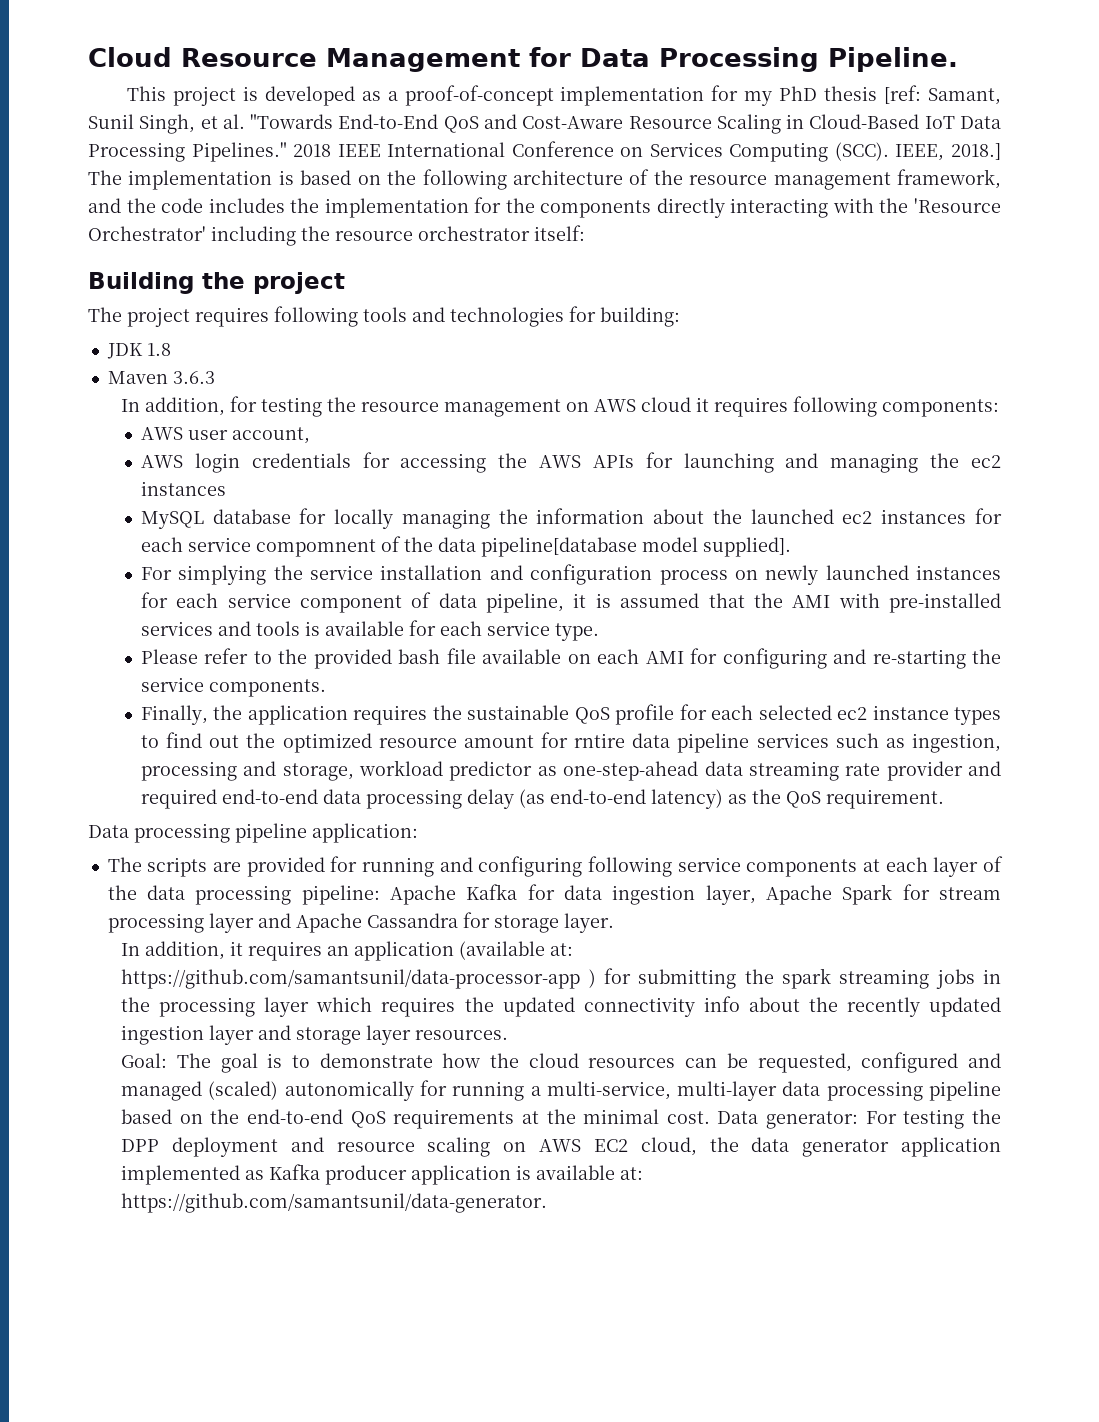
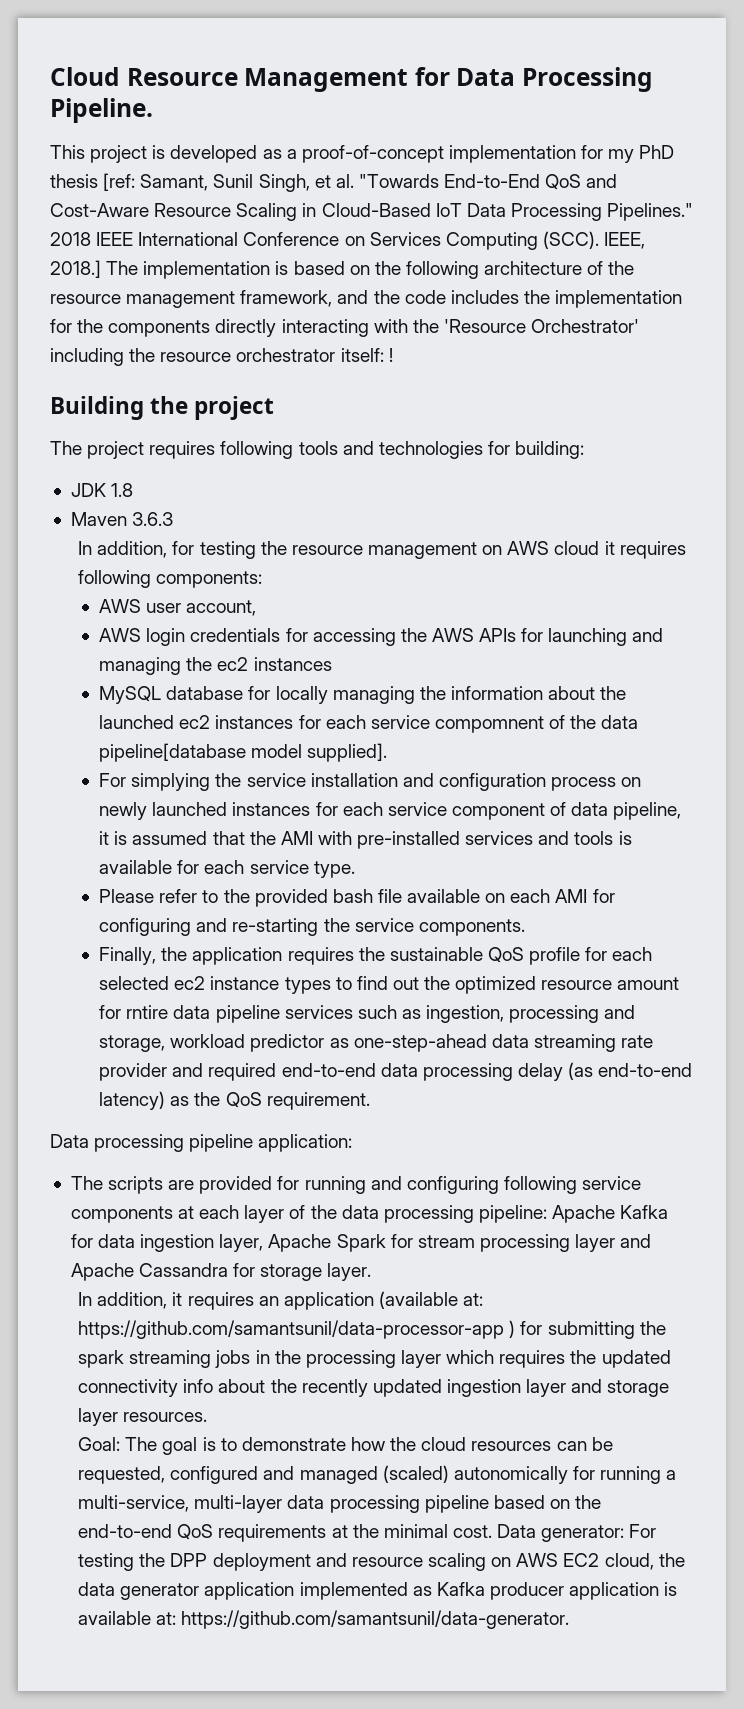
(585, 233) none -> [388,348,393,362] !

